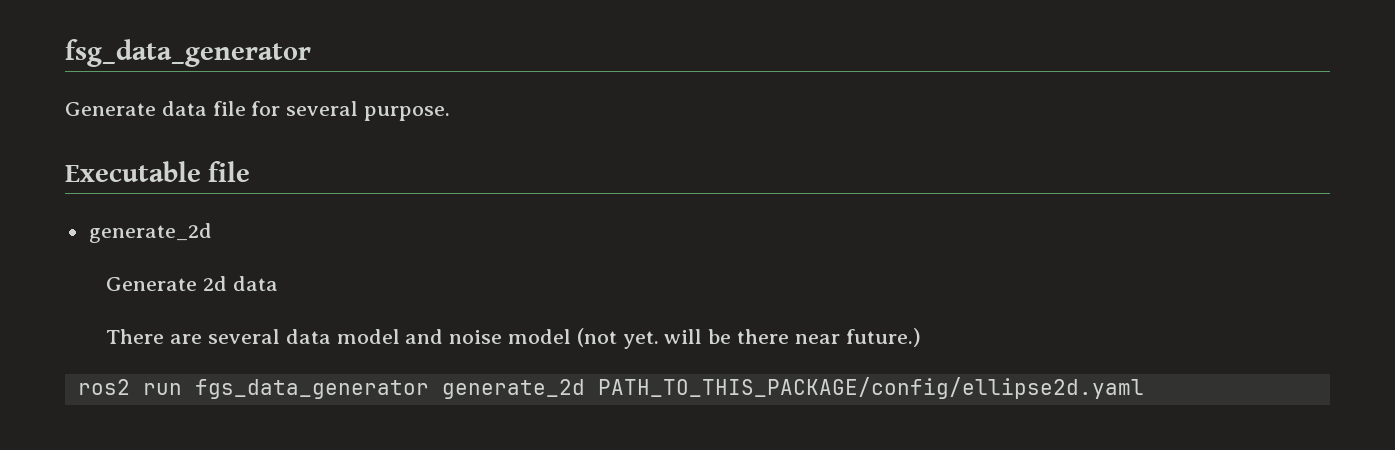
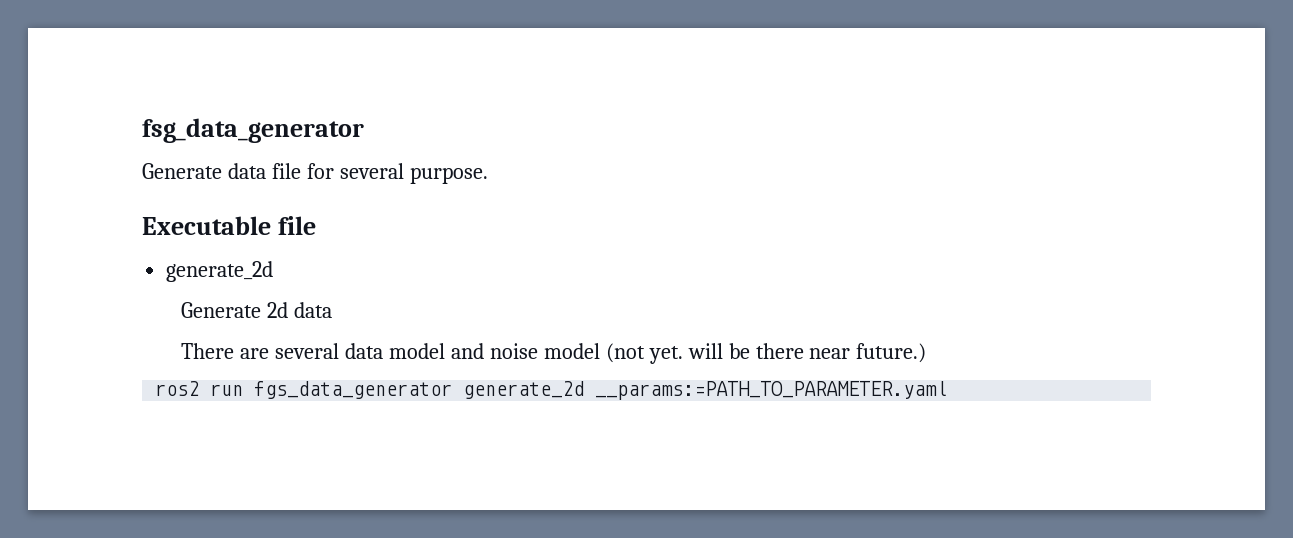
[597,377,1144,399] PATH_TO_THIS_PACKAGE/config/ellipse2d.yaml -> [595,381,948,400] __params:=PATH_TO_PARAMETER.yaml

